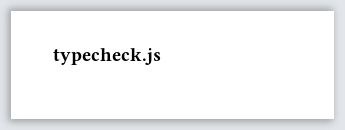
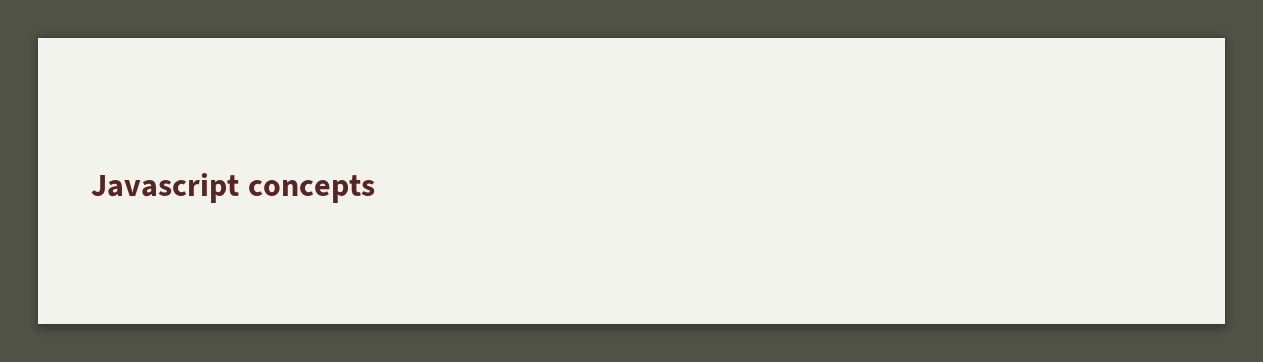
[53,48,161,65] typecheck.js -> [91,173,375,203] Javascript concepts

